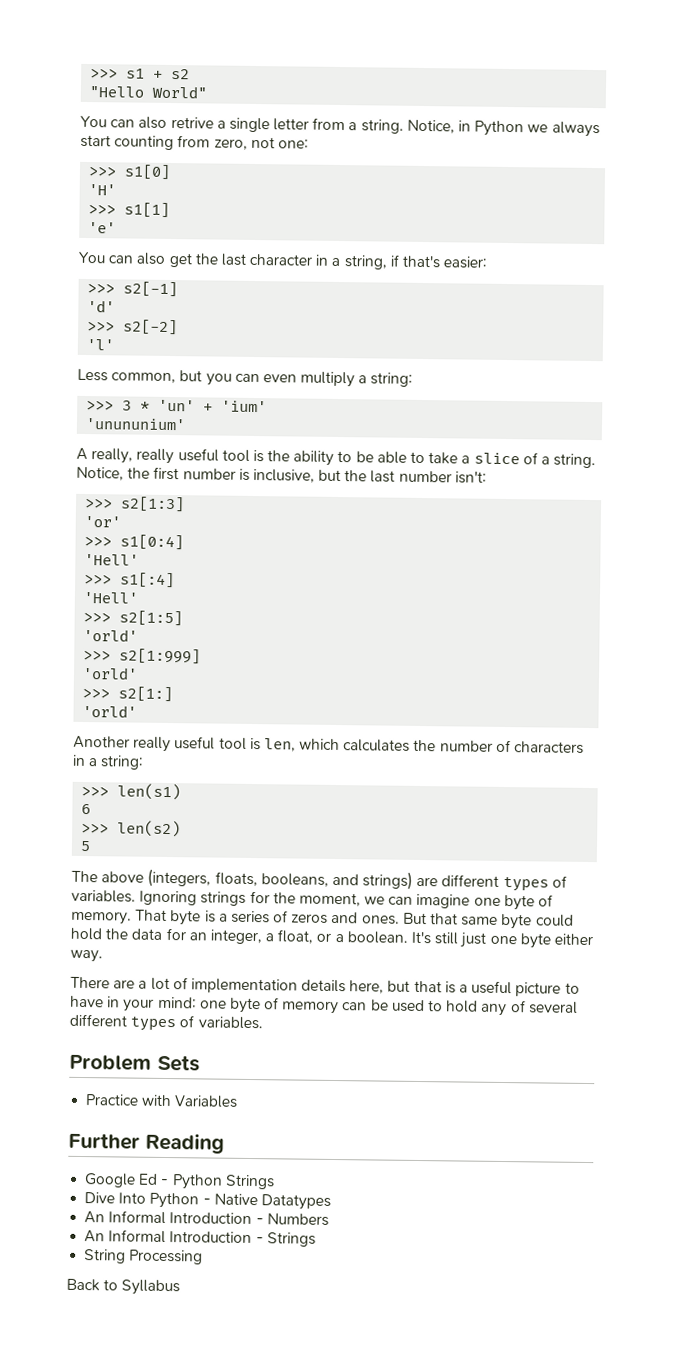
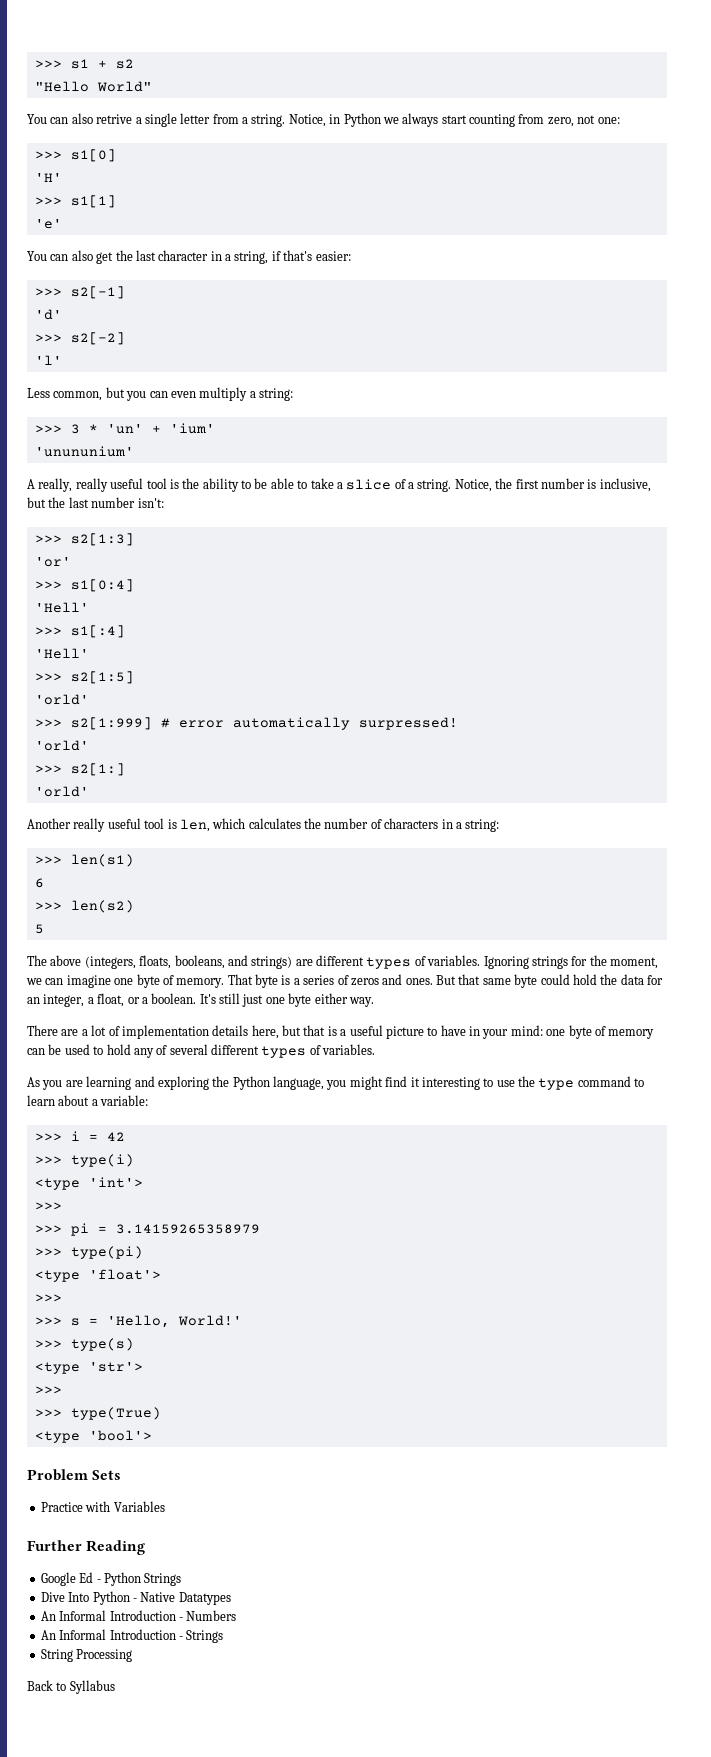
(202, 656) none -> [160,717,458,730] # error automatically surpressed!
(263, 1023) none -> [27,1076,645,1090] [27,1095,149,1106] [34,1131,125,1141] [34,1154,134,1167] [34,1177,143,1190] [34,1202,62,1210] [34,1223,260,1236] [34,1246,143,1259] [34,1269,161,1282] [34,1294,62,1302] [34,1315,242,1328] [34,1338,134,1351] [34,1362,143,1374] [34,1386,62,1394] [34,1407,161,1420] [34,1430,152,1443] // As you are learning and exploring the Python language, you might find it interesting to use the type command to learn about a variable: // >>> i = 42 // >>> type(i) // <type 'int'> // >>> // >>> pi = 3.14159265358979 // >>> type(pi) // <type 'float'> // >>> // >>> s = 'Hello, World!' // >>> type(s) // <type 'str'> // >>> // >>> type(True) // <type 'bool'>

